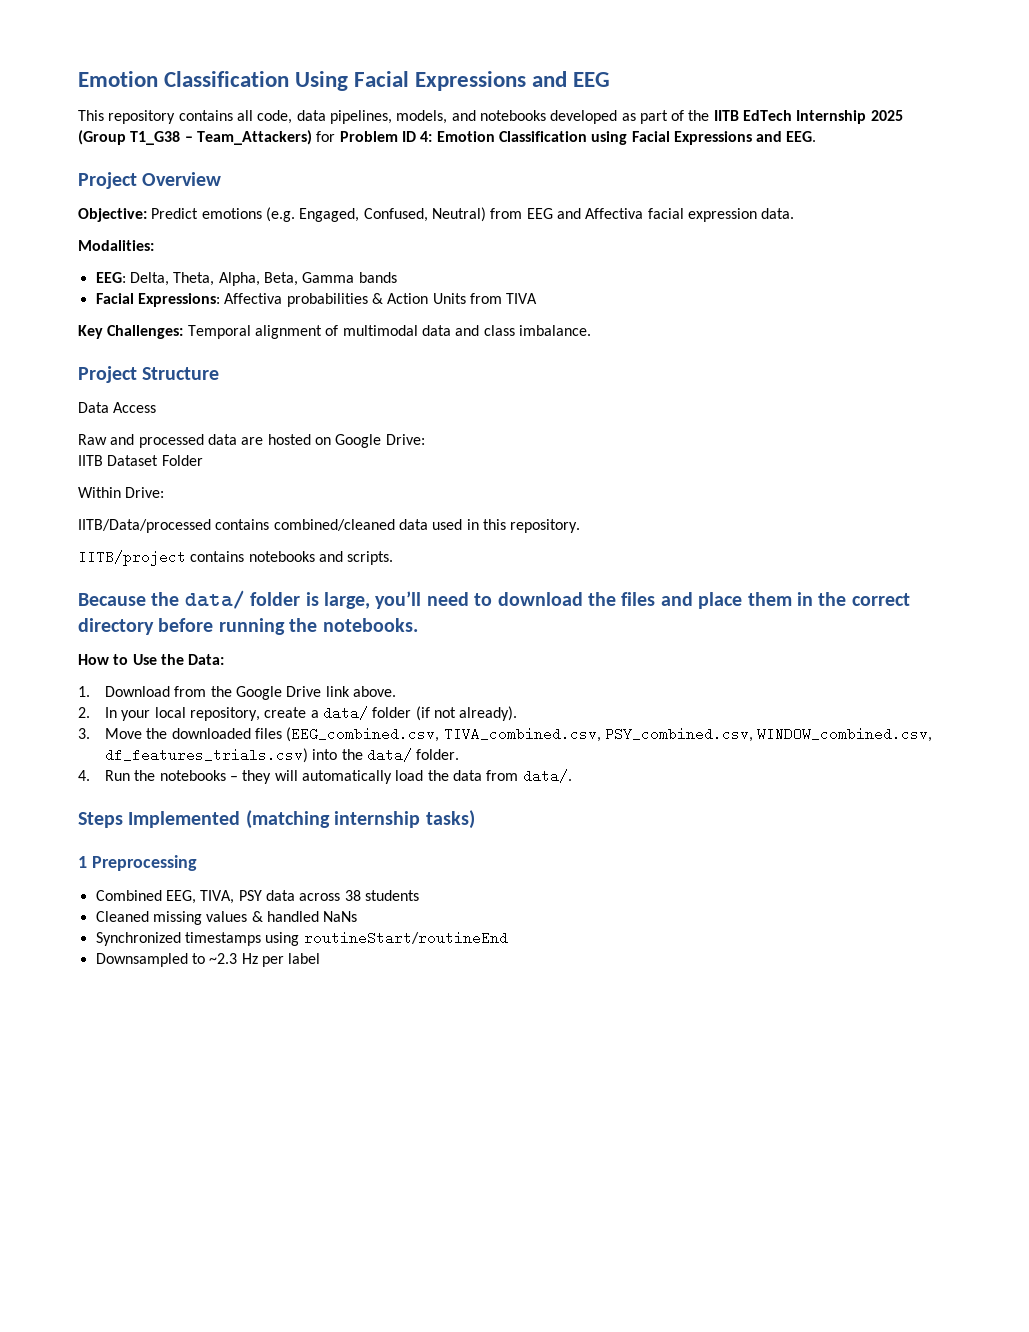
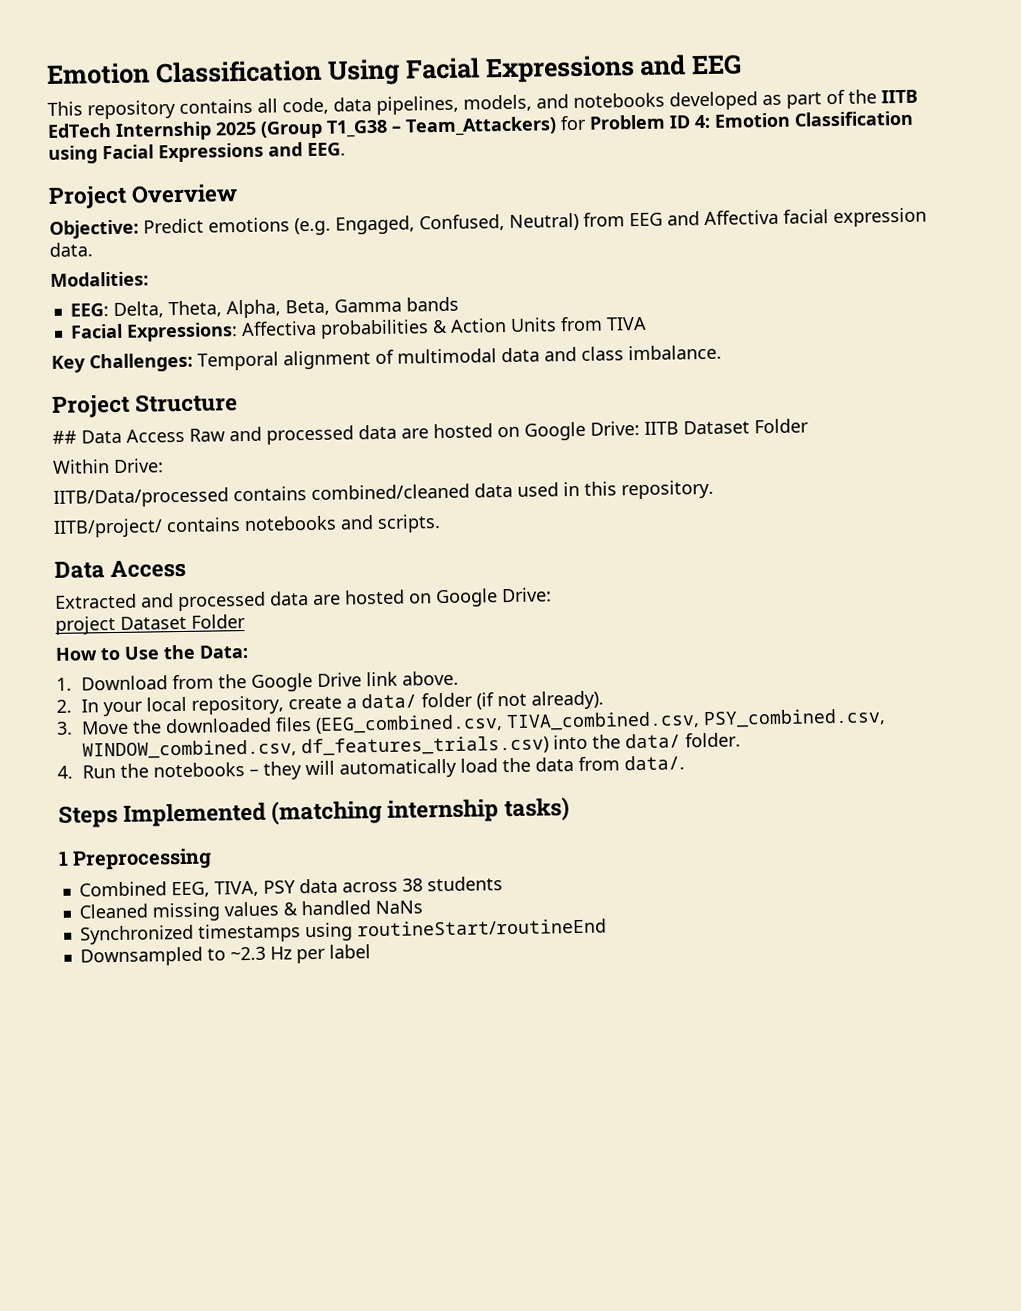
[78,402,157,413] Data Access // -> [52,428,185,444] ## Data Access
(425, 439) // -> (640, 428) none
[78,550,186,566] IITB/project -> [53,518,163,538] IITB/project/
[78,590,910,609] [78,618,418,635] Because the data/ folder is large, you’ll need to download the files and place them in the correct directory before running the notebooks. -> [54,559,187,579] [55,587,552,612] [55,614,246,635] Data Access // Extracted and processed data are hosted on Google Drive: // project Dataset Folder

